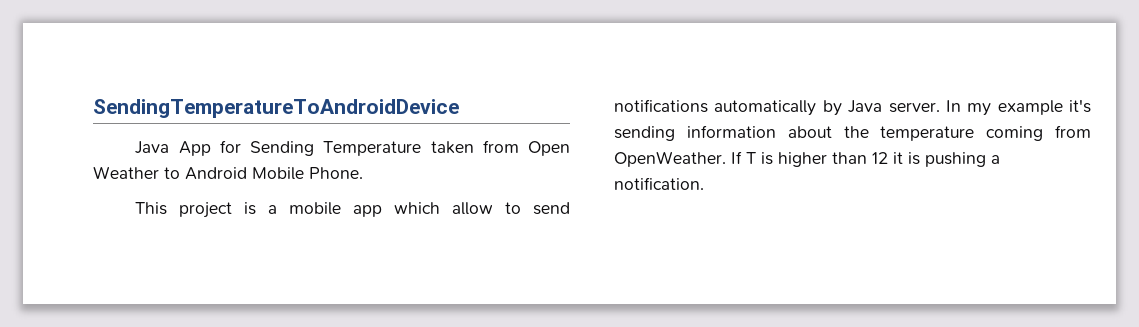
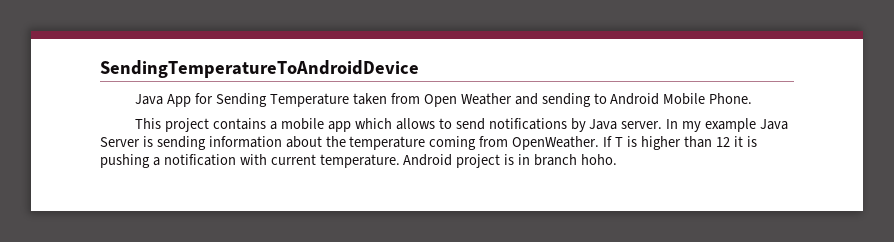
(159, 172) none -> [514,93,591,107] and sending
[244,202,257,215] is -> [213,118,267,130] contains
[452,202,494,215] allow -> [395,118,435,130] allows
[714,100,817,116] automatically -> (567, 124) none
[1069,99,1091,113] it's -> [760,119,789,130] [100,136,153,147] Java Server is
[614,177,704,190] notification. -> [163,154,618,168] notification with current temperature. Android project is in branch hoho.

